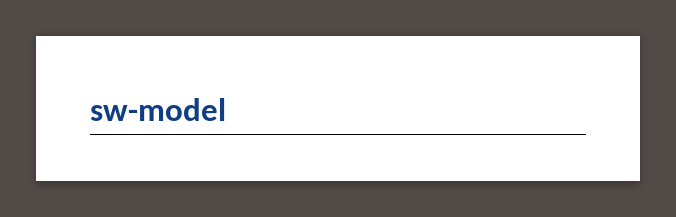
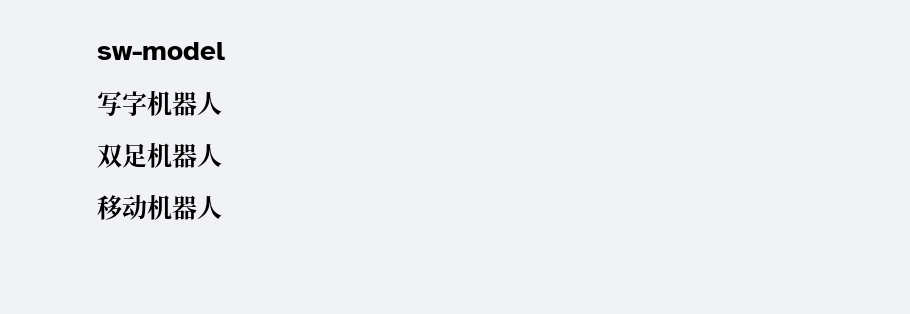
(226, 109) none -> [97,91,222,116] [97,143,222,168] [97,195,222,220] // 写字机器人 // 双足机器人 // 移动机器人

